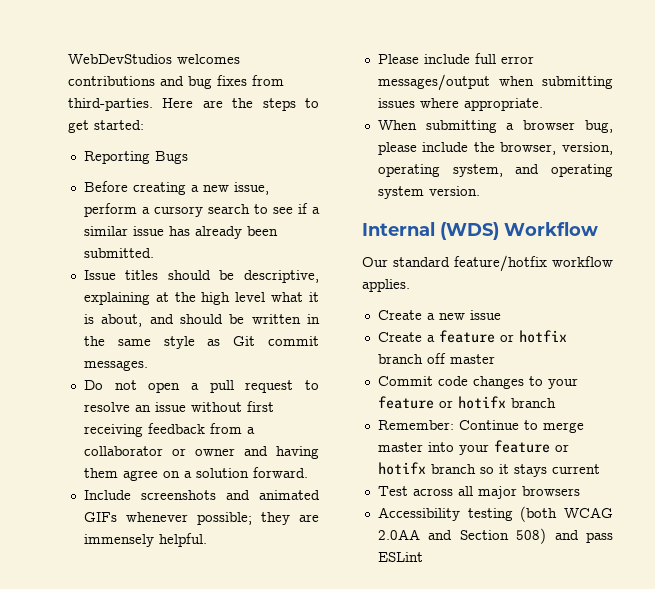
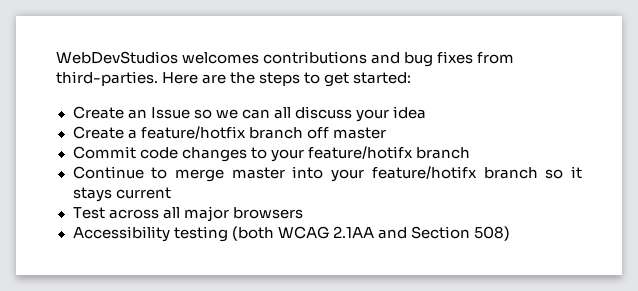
[83,151,188,164] [83,181,269,195] [83,203,321,217] [83,226,278,239] [83,248,154,258] [83,270,319,283] [83,292,319,305] [83,314,320,327] [83,336,319,349] [83,360,148,371] [83,380,319,393] [83,401,274,412] [83,423,255,437] [83,446,319,459] [83,467,308,481] [83,490,320,500] [83,512,319,525] [83,533,207,547] [377,53,534,64] [377,74,613,91] [377,98,543,111] [377,120,613,133] [377,142,613,155] [377,164,613,177] [377,186,480,199] [362,222,598,240] [362,255,613,272] [362,279,410,292] [377,310,501,320] [377,330,567,343] Reporting Bugs // Before creating a new issue, perform a cursory search to see if a similar issue has already been submitted. // Issue titles should be descriptive, explaining at the high level what it is about, and should be written in the same style as Git commit messages. // Do not open a pull request to resolve an issue without first receiving feedback from a collaborator or owner and having them agree on a solution forward. // Include screenshots and animated GIFs whenever possible; they are immensely helpful. // Please include full error messages/output when submitting issues where appropriate. // When submitting a browser bug, please include the browser, version, operating system, and operating system version. // Internal (WDS) Workflow // Our standard feature/hotfix workflow applies. // Create a new issue // Create a feature or hotfix -> [72,106,426,122] [72,126,246,139] Create an Issue so we can all discuss your idea // Create a feature/hotfix
[377,396,506,409] feature or hotifx -> [307,146,413,159] feature/hotifx
[377,420,454,430] Remember: -> (470, 153) none
[493,440,569,453] [377,462,426,475] feature or hotifx -> [371,166,477,179] feature/hotifx
[377,529,420,540] 2.0AA -> [332,226,374,238] 2.1AA
[554,530,613,543] [377,552,423,562] and pass ESLint -> (510, 233) none

